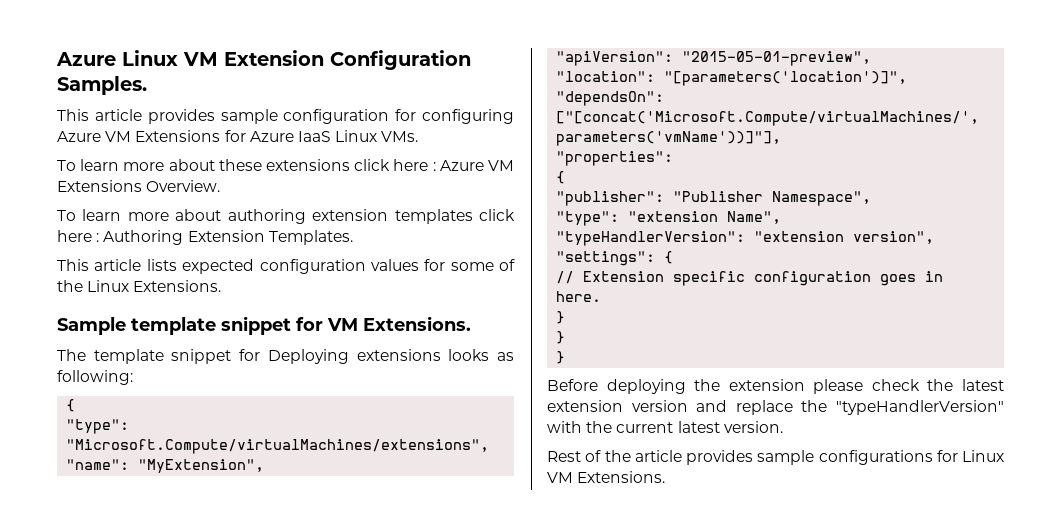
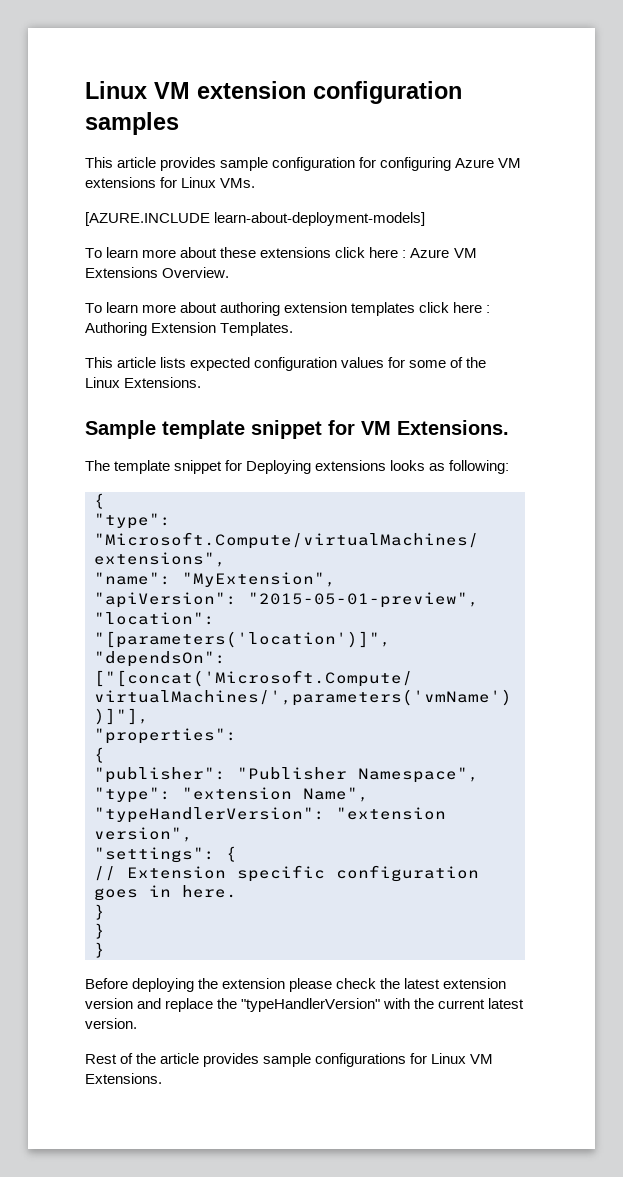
[56,50,471,70] [57,76,147,95] Azure Linux VM Extension Configuration Samples. -> [85,81,462,104] [85,112,179,135] Linux VM extension configuration samples
[135,130,331,142] Extensions for Azure IaaS -> [85,177,178,188] extensions for
(419, 136) none -> [85,212,426,226] // [AZURE.INCLUDE learn-about-deployment-models]

